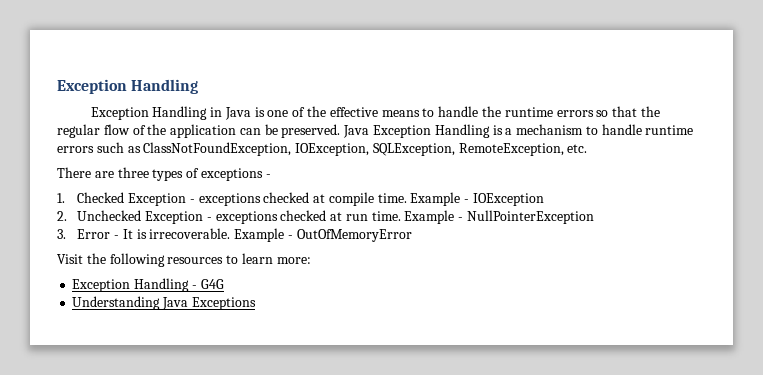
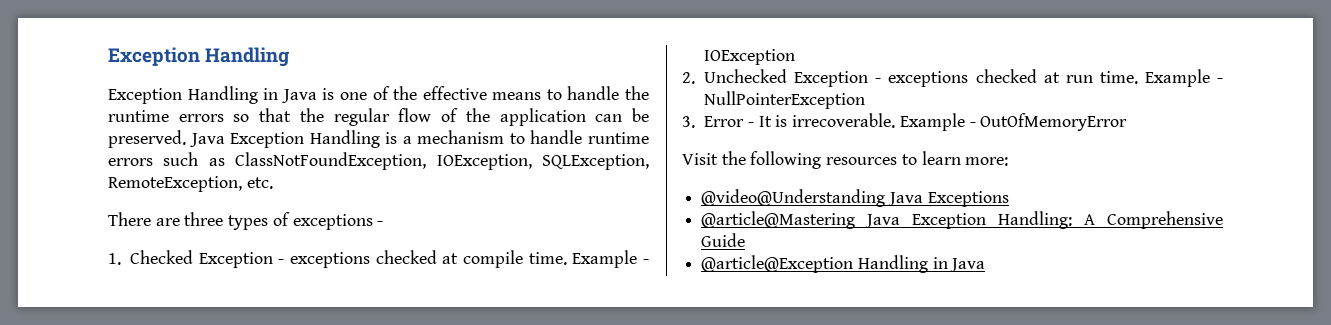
[72,278,224,292] [72,296,256,310] Exception Handling - G4G // Understanding Java Exceptions -> [701,189,1009,207] [701,211,1223,229] [701,233,746,247] [701,255,986,273] @video@Understanding Java Exceptions // @article@Mastering Java Exception Handling: A Comprehensive Guide // @article@Exception Handling in Java

